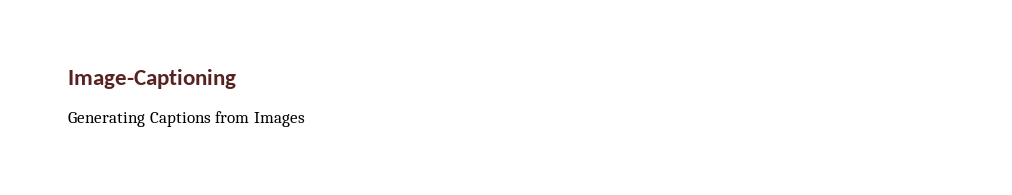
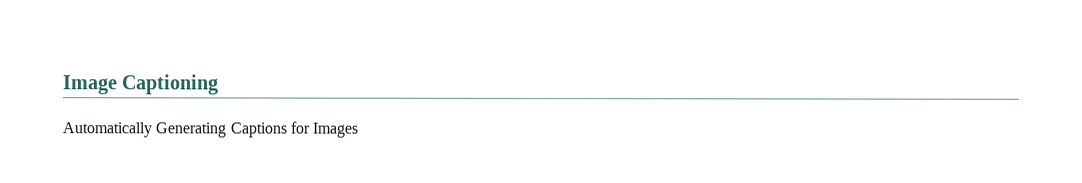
[68,69,236,89] Image-Captioning // -> [62,74,220,95] [62,122,152,138] Image Captioning // Automatically
[215,111,250,123] from -> [289,121,310,134] for

